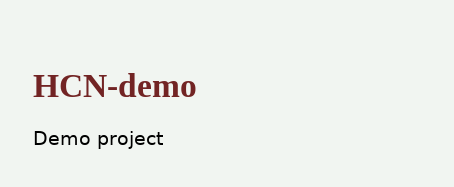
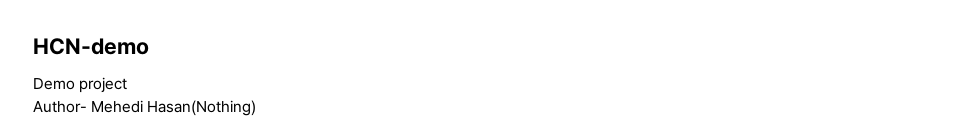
(163, 140) none -> [33,100,257,116] // Author- Mehedi Hasan(Nothing)

